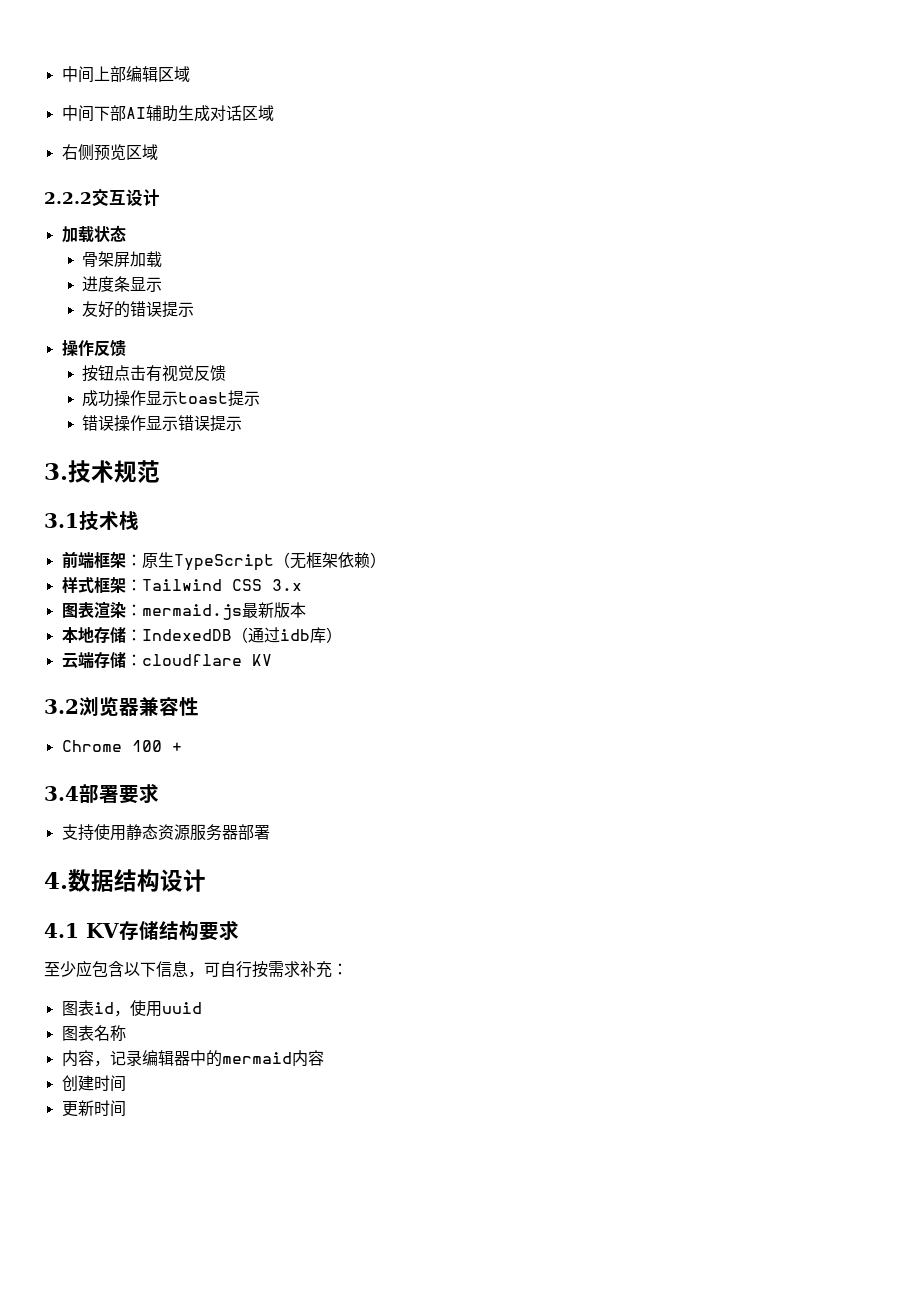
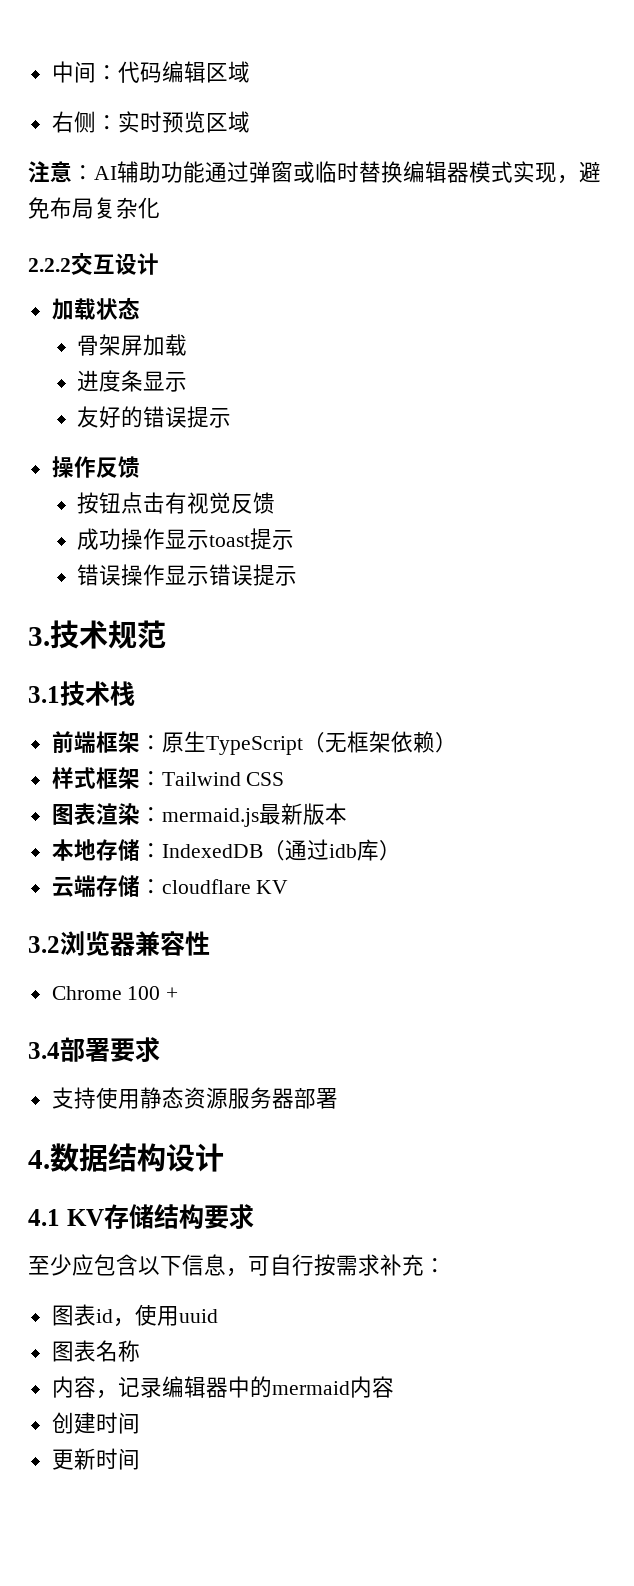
[61,66,126,83] 中间上部 -> [51,61,162,83] 中间：代码
[61,105,274,122] // 中间下部AI辅助生成对话区域 -> (250, 72) none
(94, 152) none -> [95,111,162,133] ：实时
(158, 152) none -> [28,161,601,184] [28,197,160,219] // 注意：AI辅助功能通过弹窗或临时替换编辑器模式实现，避免布局复杂化
[271,579,302,591] 3.x -> (285, 779) none

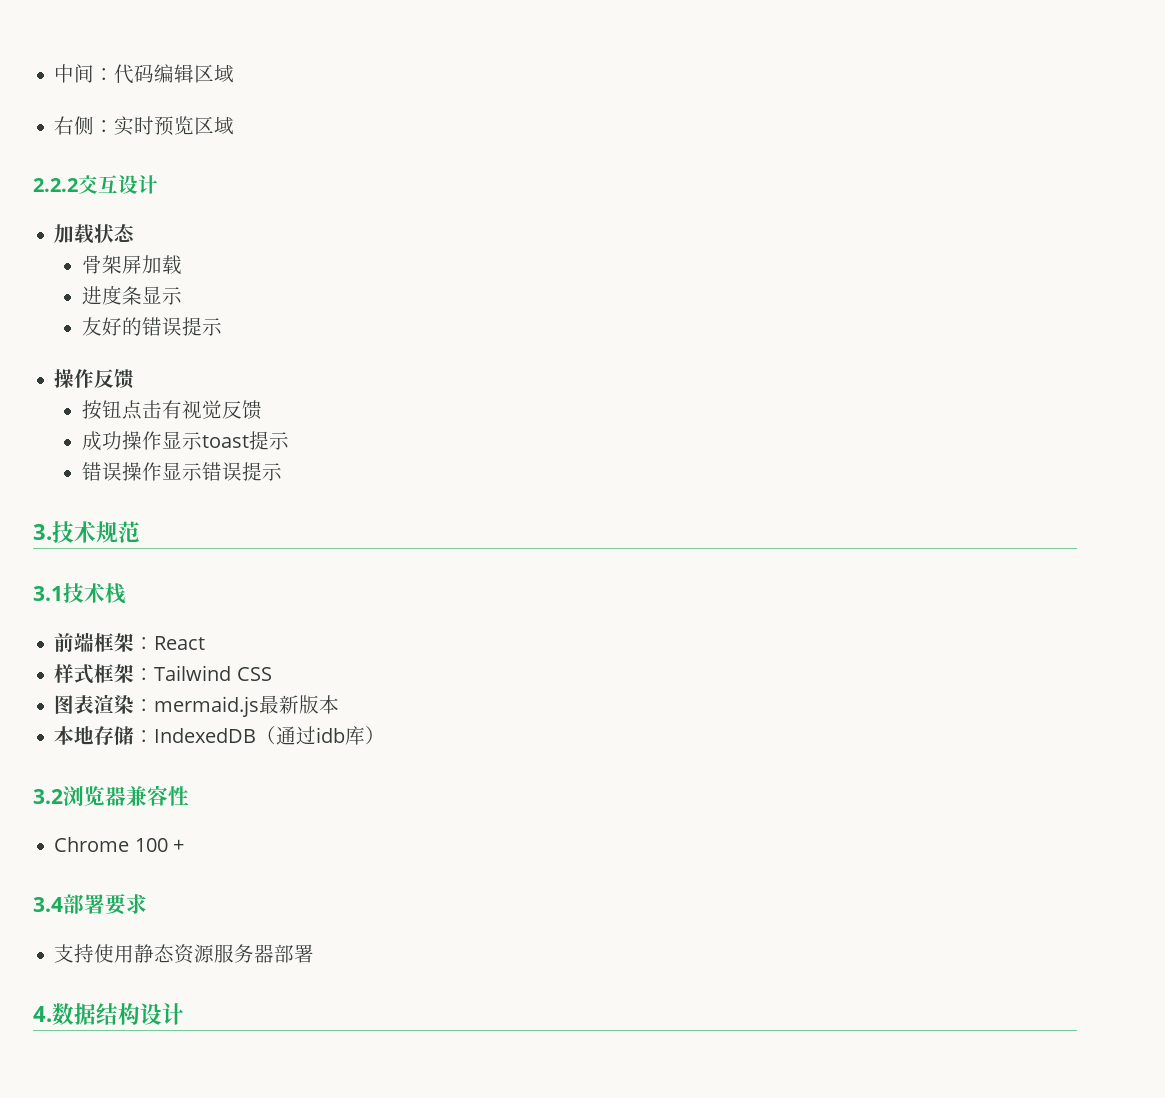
[28,161,601,184] [28,197,160,219] // 注意：AI辅助功能通过弹窗或临时替换编辑器模式实现，避免布局复杂化 -> (235, 125) none
[161,731,457,755] 原生TypeScript（无框架依赖） -> [154,636,206,650] React
[51,875,289,897] // 云端存储：cloudflare KV -> (386, 735) none
[28,1204,254,1230] [28,1254,446,1277] [51,1304,218,1327] [51,1340,140,1362] [51,1376,394,1399] [51,1412,140,1434] [51,1448,140,1470] // 4.1 KV存储结构要求 // 至少应包含以下信息，可自行按需求补充： // 图表id，使用uuid // 图表名称 // 内容，记录编辑器中的mermaid内容 // 创建时间 // 更新时间 -> (184, 1014) none

